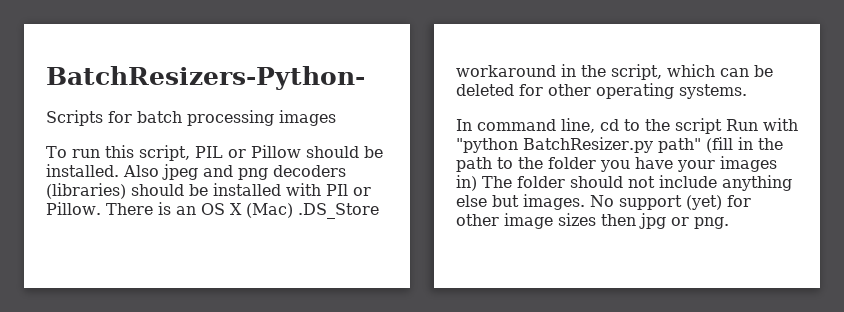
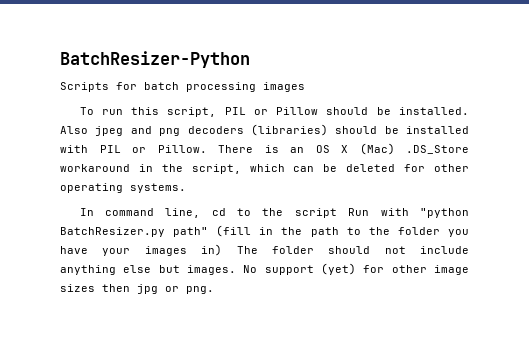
[46,66,365,90] BatchResizers-Python- -> [60,51,250,68] BatchResizer-Python
[326,184,348,196] PIl -> [99,145,121,153] PIL

